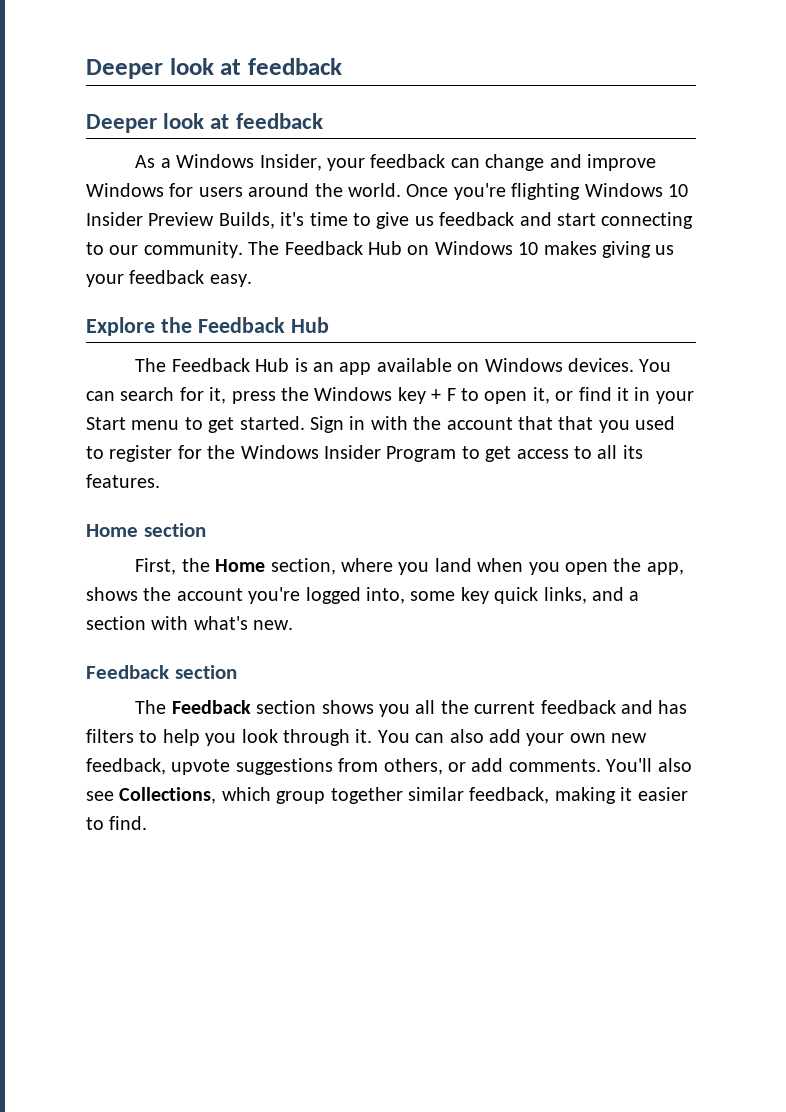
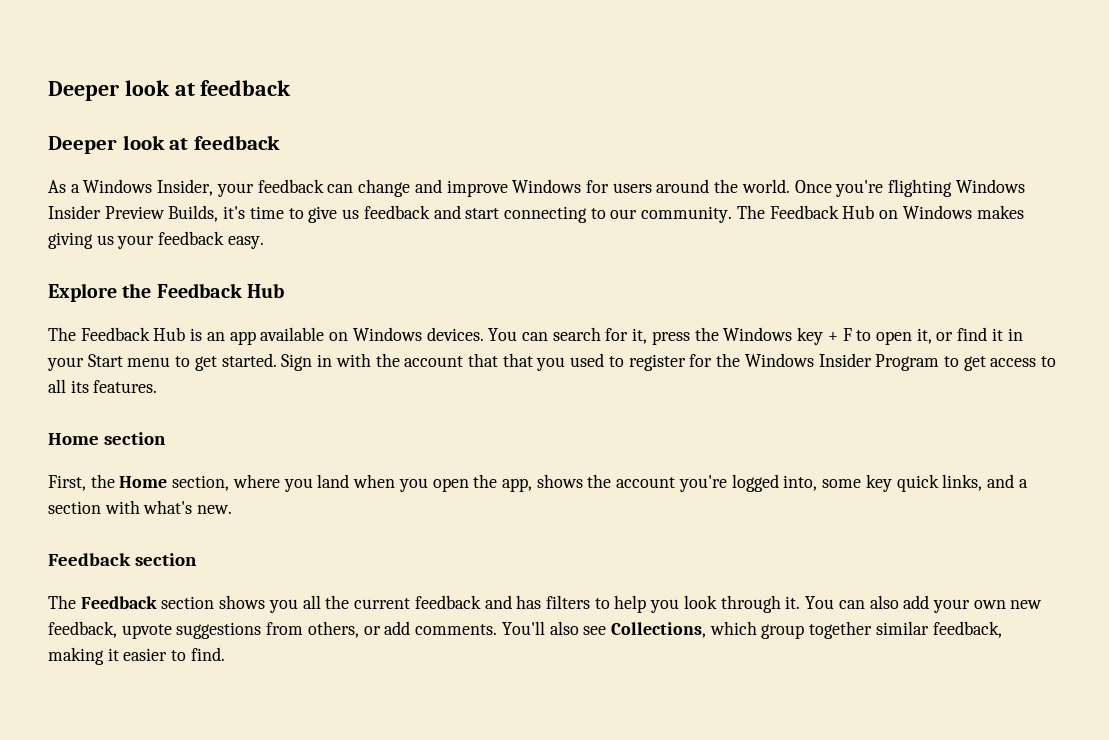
[667,184,688,197] 10 -> (1025, 186) none
[518,242,539,255] 10 -> (972, 212) none

